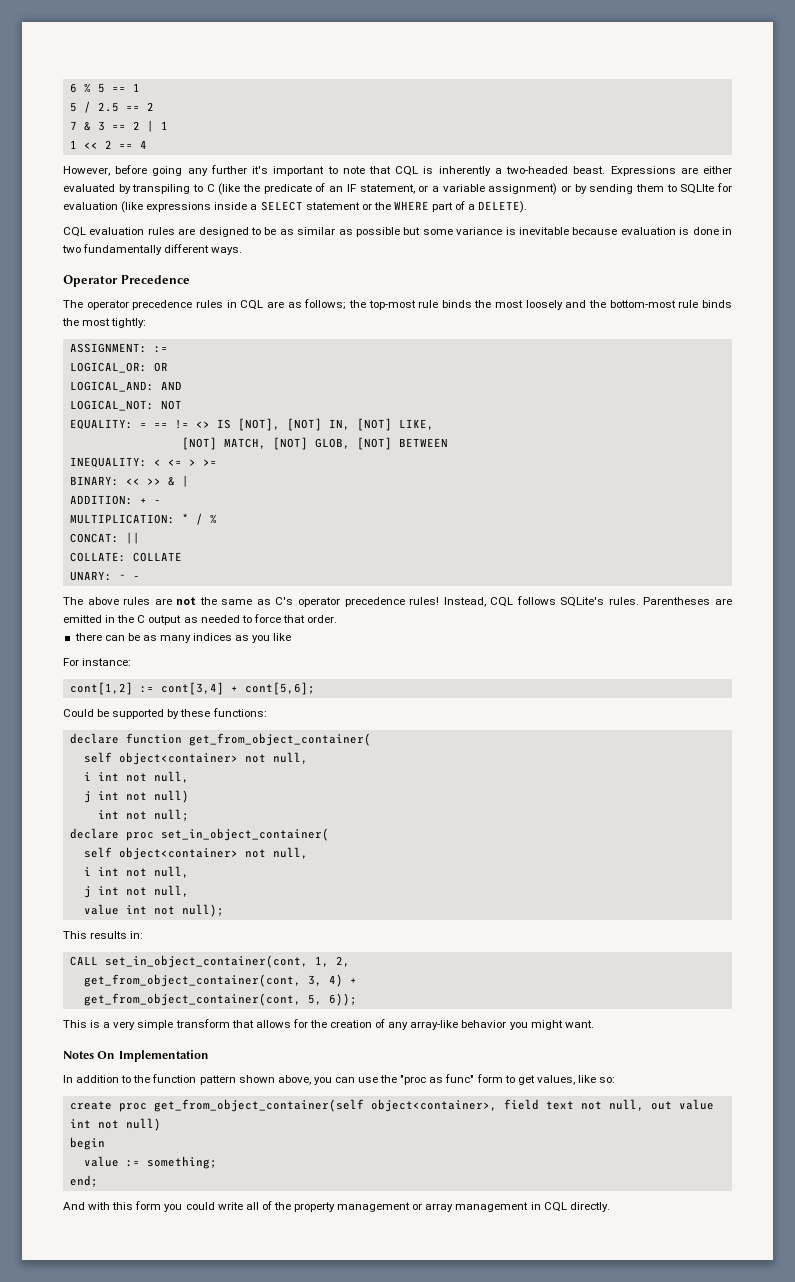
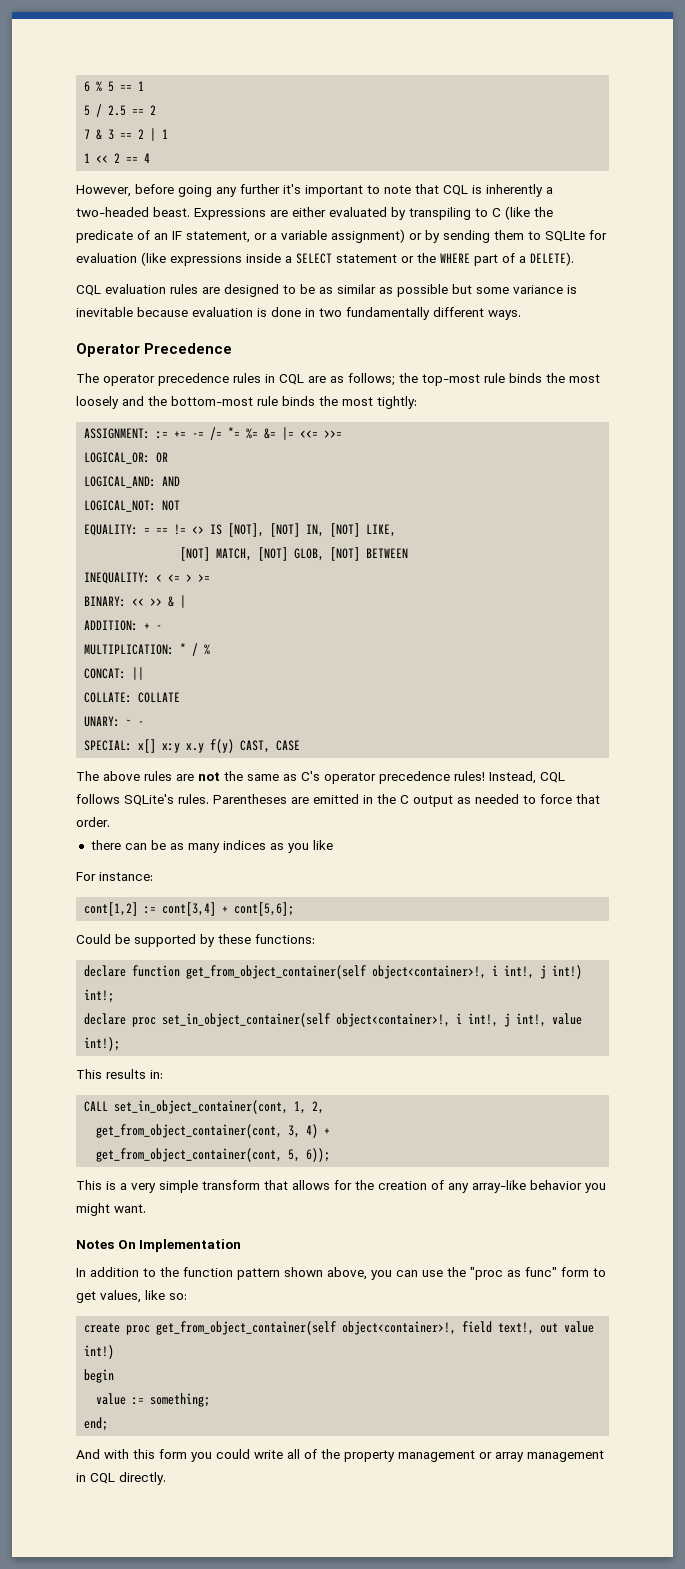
(168, 349) none -> [174,427,343,440] += -= /= *= %= &= |= <<= >>=
(140, 578) none -> [84,739,301,753] // SPECIAL: x[] x:y x.y f(y) CAST, CASE
[188,733,371,746] [83,752,308,765] [83,771,189,783] [83,790,189,803] [97,809,189,821] [69,828,329,841] [83,847,308,860] [83,866,189,878] [83,885,189,898] [83,904,224,917] get_from_object_container( // self object<container> not null, // i int not null, // j int not null) // int not null; // declare proc set_in_object_container( // self object<container> not null, // i int not null, // j int not null, // value int not null); -> [186,965,583,979] [84,989,115,1003] [84,1013,583,1027] [84,1037,121,1051] get_from_object_container(self object<container>!, i int!, j int!) int!; // declare proc set_in_object_container(self object<container>!, i int!, j int!, value int!);
[370,1099,714,1112] [69,1118,161,1131] object<container>, field text not null, out value int not null) -> [342,1321,595,1335] [84,1345,115,1359] object<container>!, field text!, out value int!)

